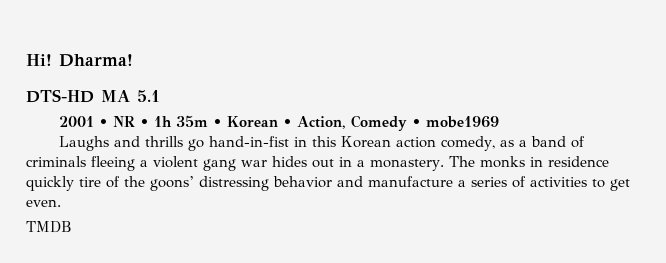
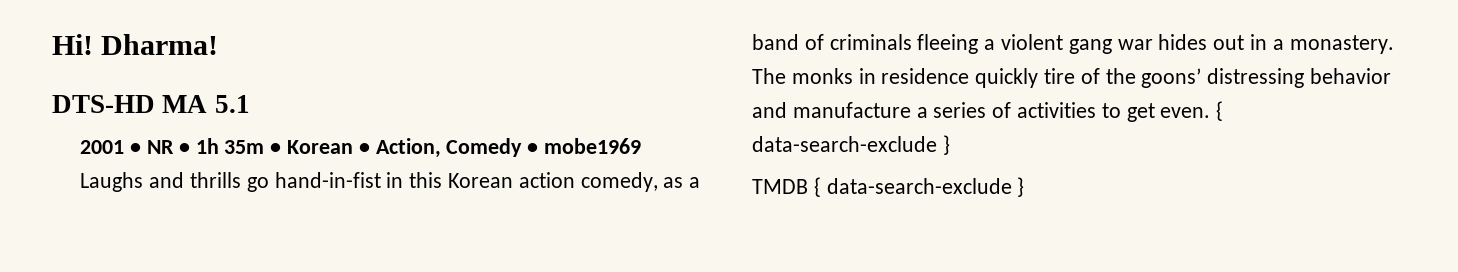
[26,221,72,233] // TMDB -> [1216,101,1224,121] [752,135,950,155] [752,177,1025,197] { data-search-exclude } // TMDB { data-search-exclude }

